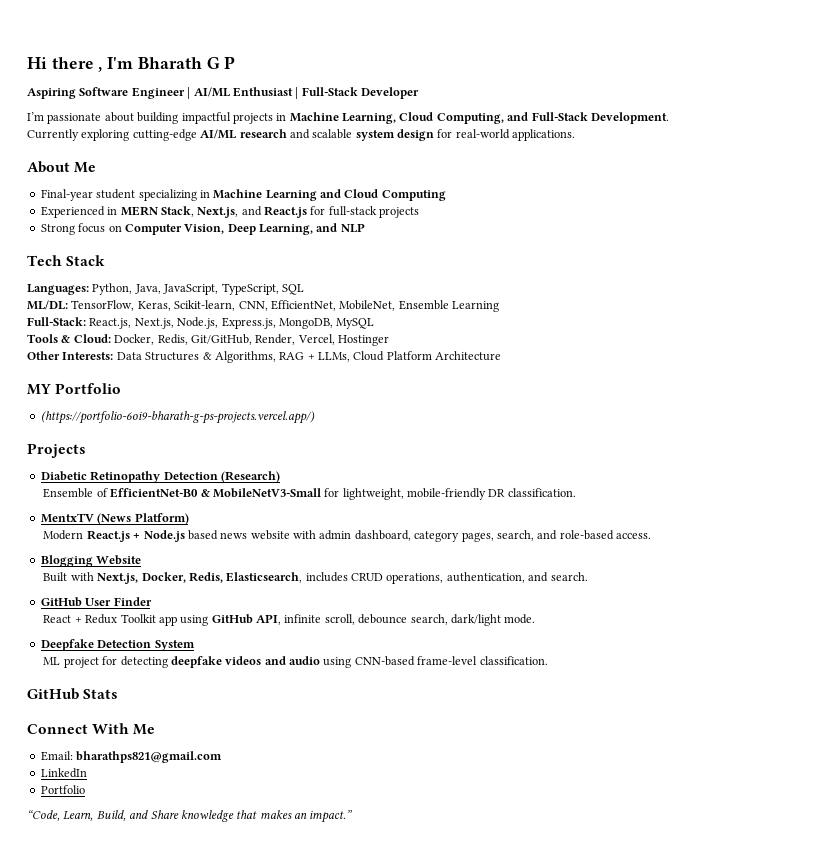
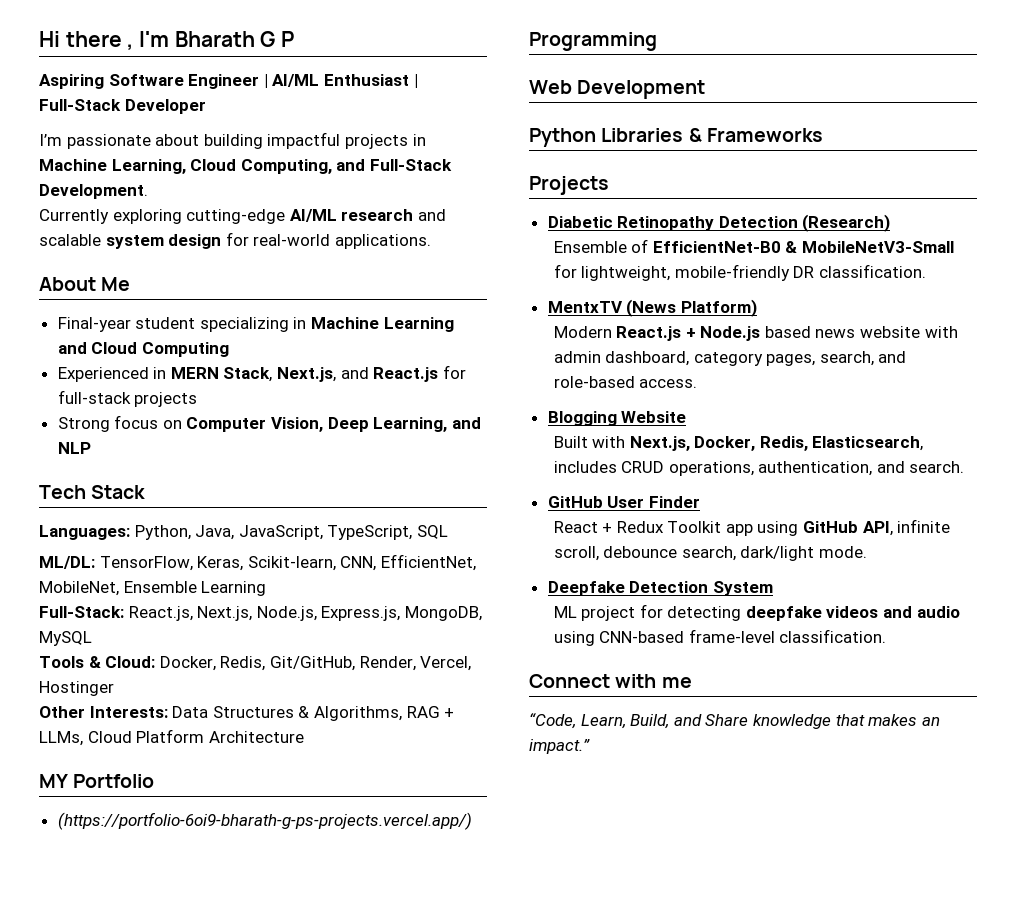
(315, 417) none -> [529,32,657,51] [529,80,706,99] [529,128,823,147] // Programming // Web Development // Python Libraries & Frameworks
[27,688,119,700] // GitHub Stats -> (887, 636) none
[92,723,156,735] [40,751,223,763] [40,768,87,778] [40,785,85,794] With Me // Email: bharathps821@gmail.com // LinkedIn // Portfolio -> [615,674,692,688] with me

